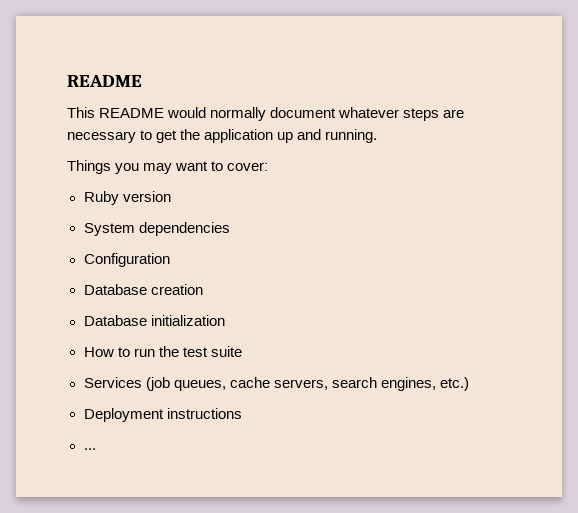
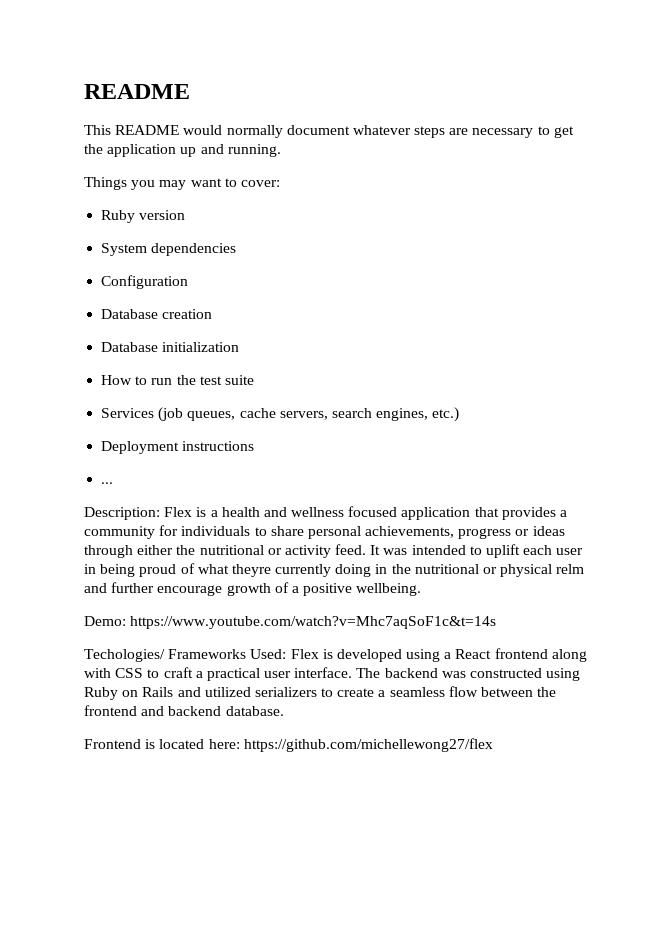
(96, 449) none -> [84,506,568,520] [84,525,565,539] [84,544,584,558] [84,563,585,577] [84,582,422,596] [84,616,497,629] [84,648,587,662] [84,667,581,681] [84,686,557,700] [84,705,284,716] [84,738,493,752] // Description: Flex is a health and wellness focused application that provides a community for individuals to share personal achievements, progress or ideas through either the nutritional or activity feed. It was intended to uplift each user in being proud of what theyre currently doing in the nutritional or physical relm and further encourage growth of a positive wellbeing. // Demo: https://www.youtube.com/watch?v=Mhc7aqSoF1c&t=14s // Techologies/ Frameworks Used: Flex is developed using a React frontend along with CSS to craft a practical user interface. The backend was constructed using Ruby on Rails and utilized serializers to create a seamless flow between the frontend and backend database. // Frontend is located here: https://github.com/michellewong27/flex

